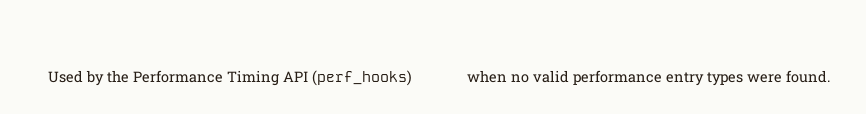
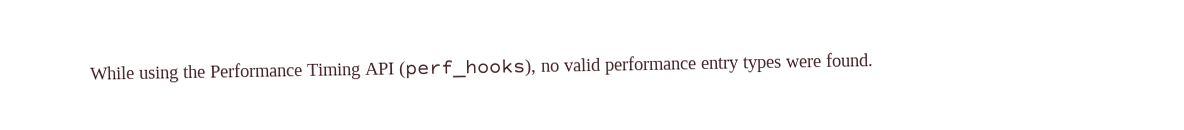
[48,70,104,86] Used by -> [89,65,179,83] While using
[312,70,507,86] (perf_hooks) when -> [398,57,537,79] (perf_hooks),

